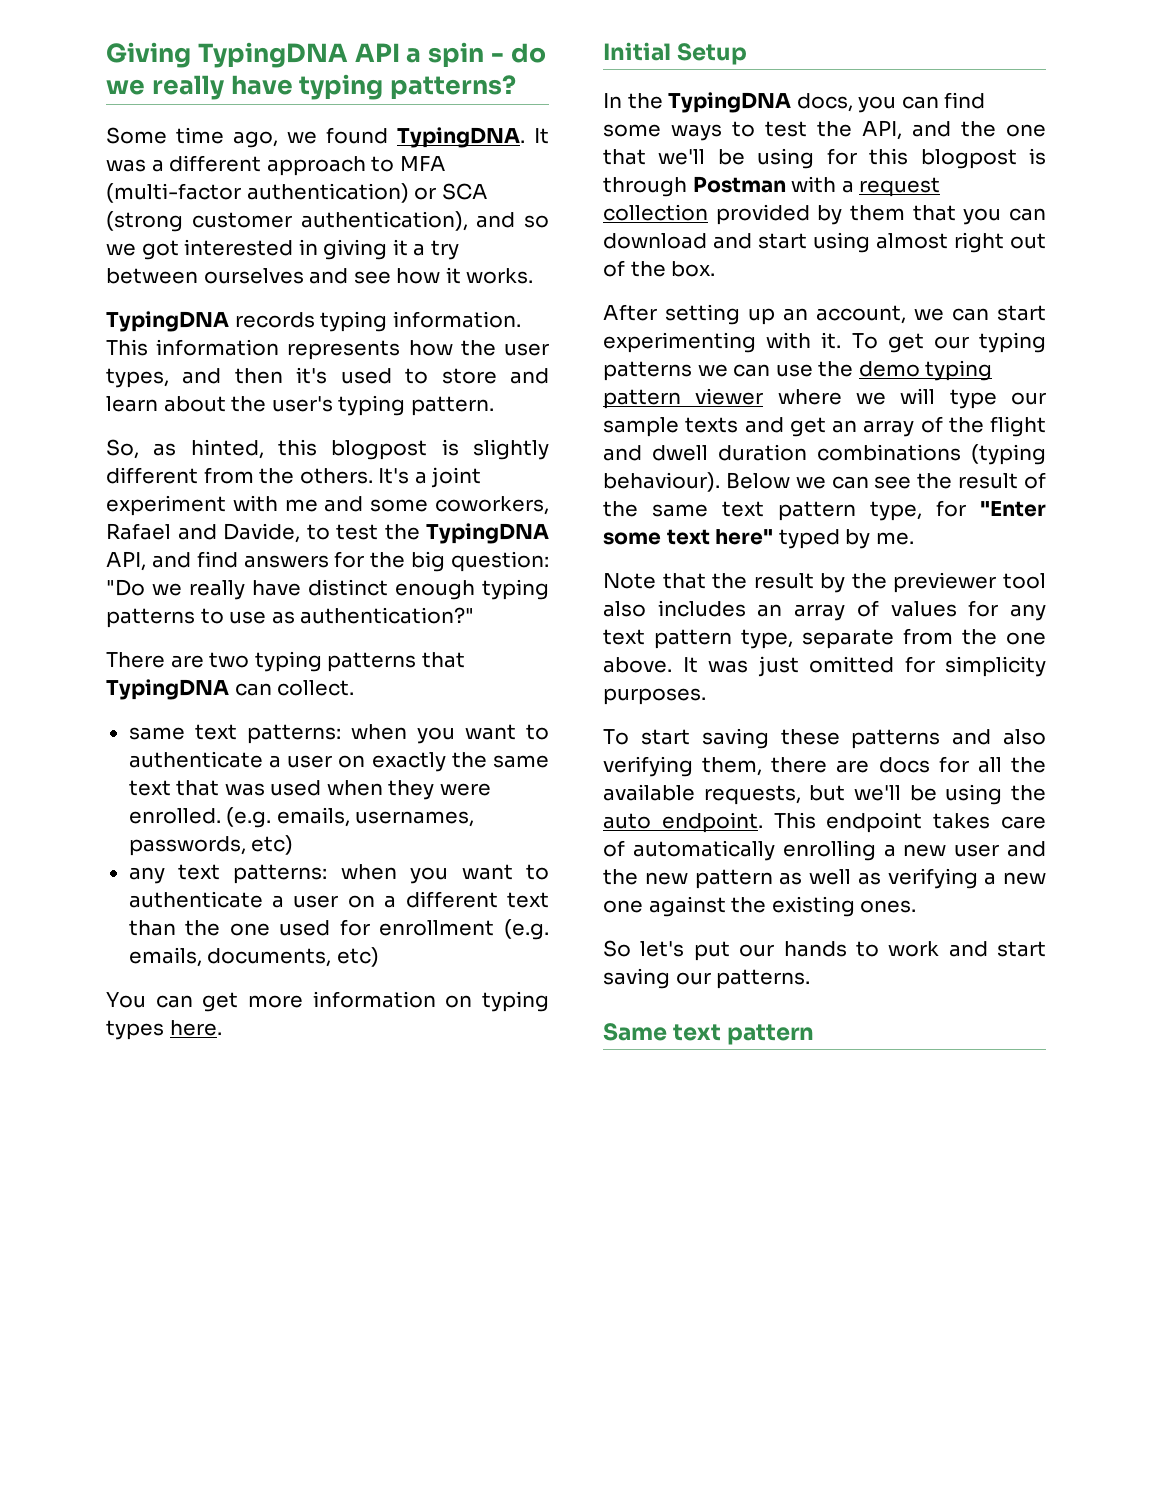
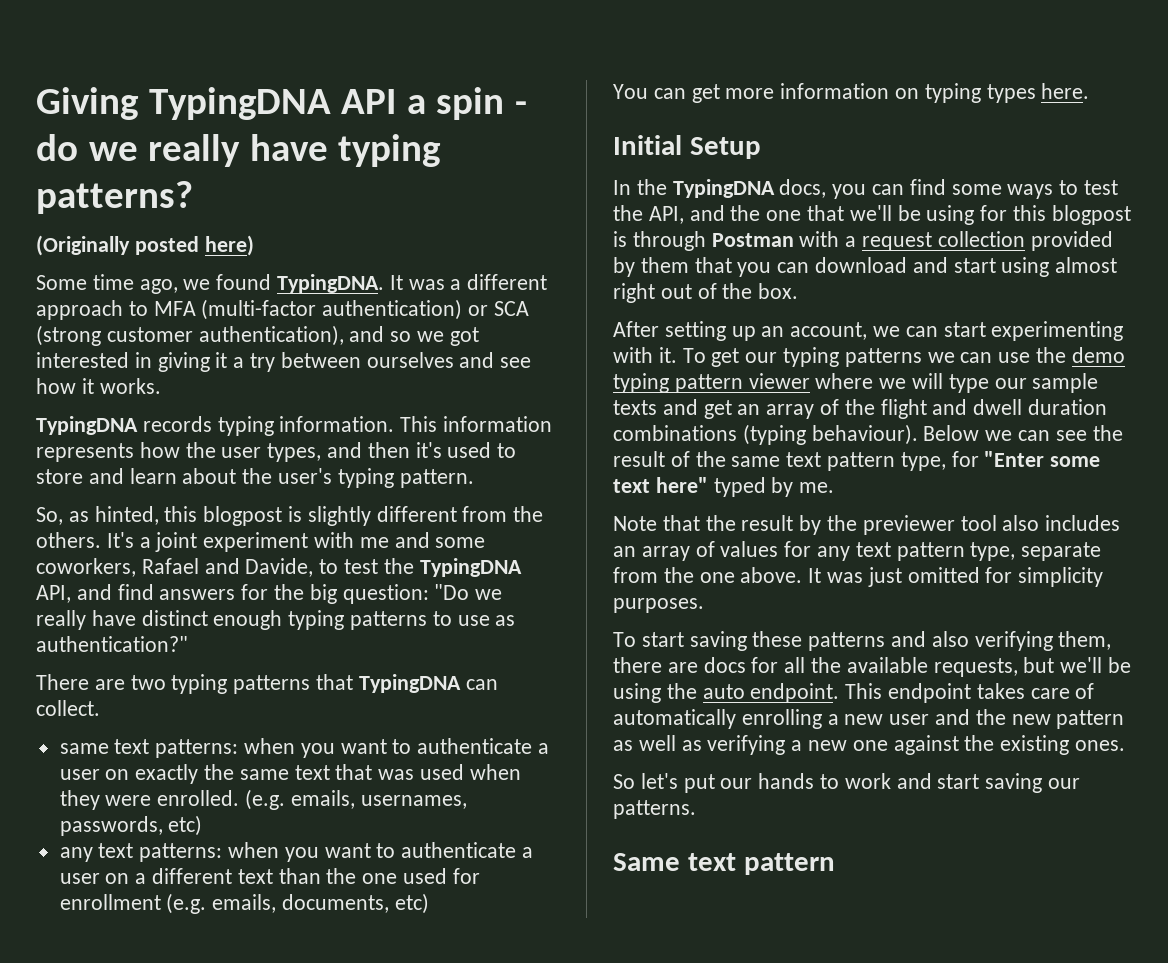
(516, 87) none -> [36,235,254,256] // (Originally posted here)

